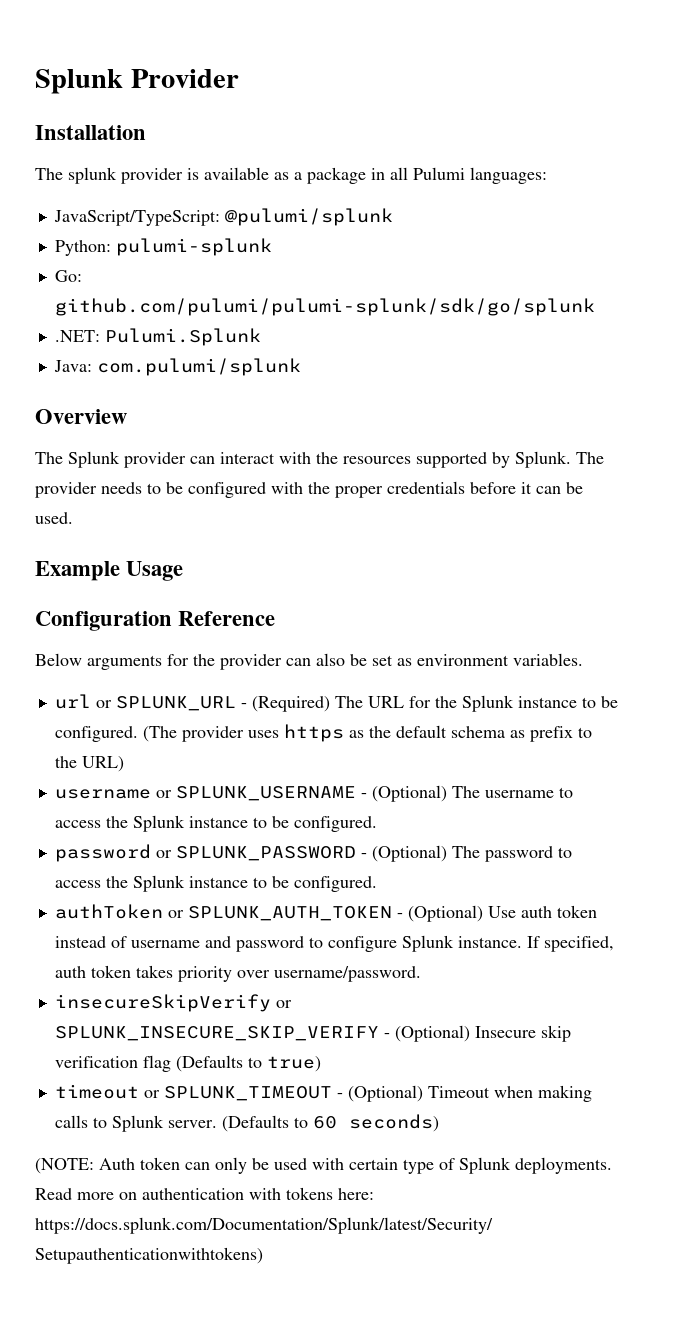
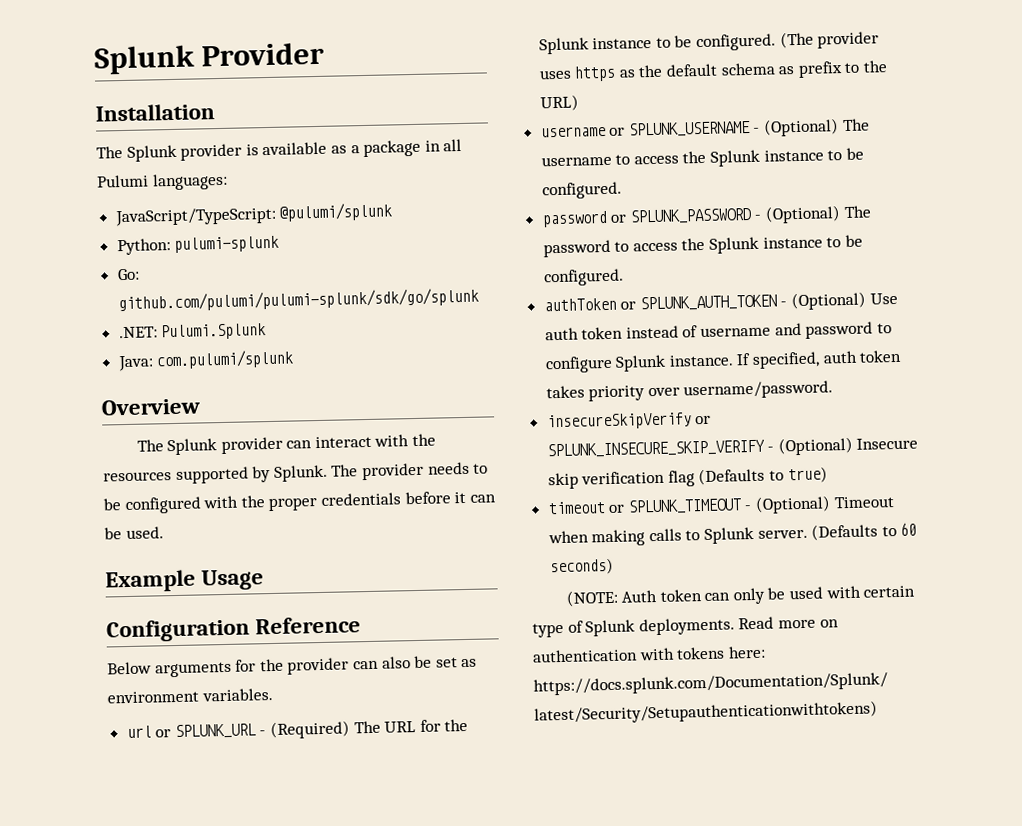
[68,167,117,184] splunk -> [126,144,177,162] Splunk

